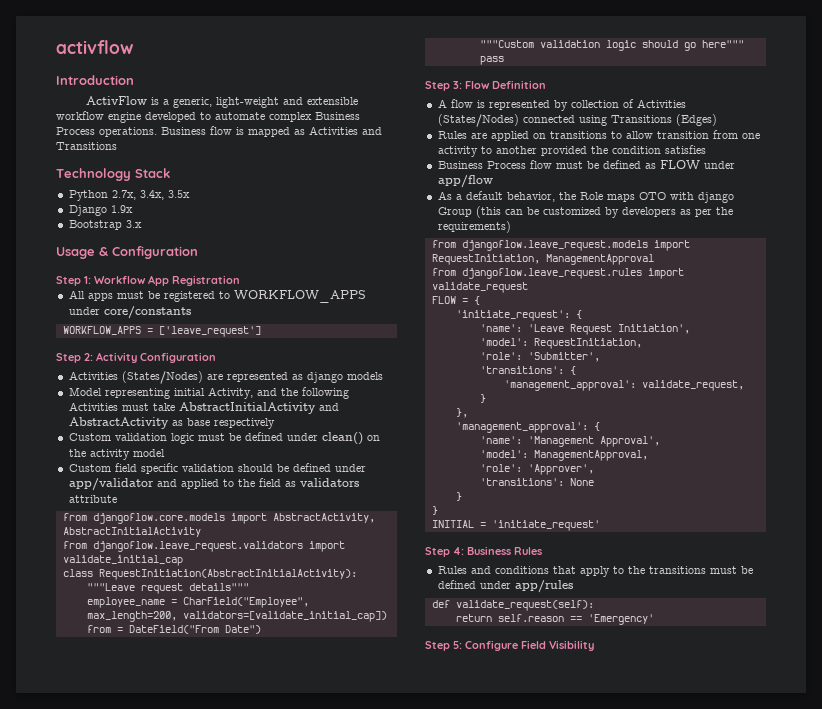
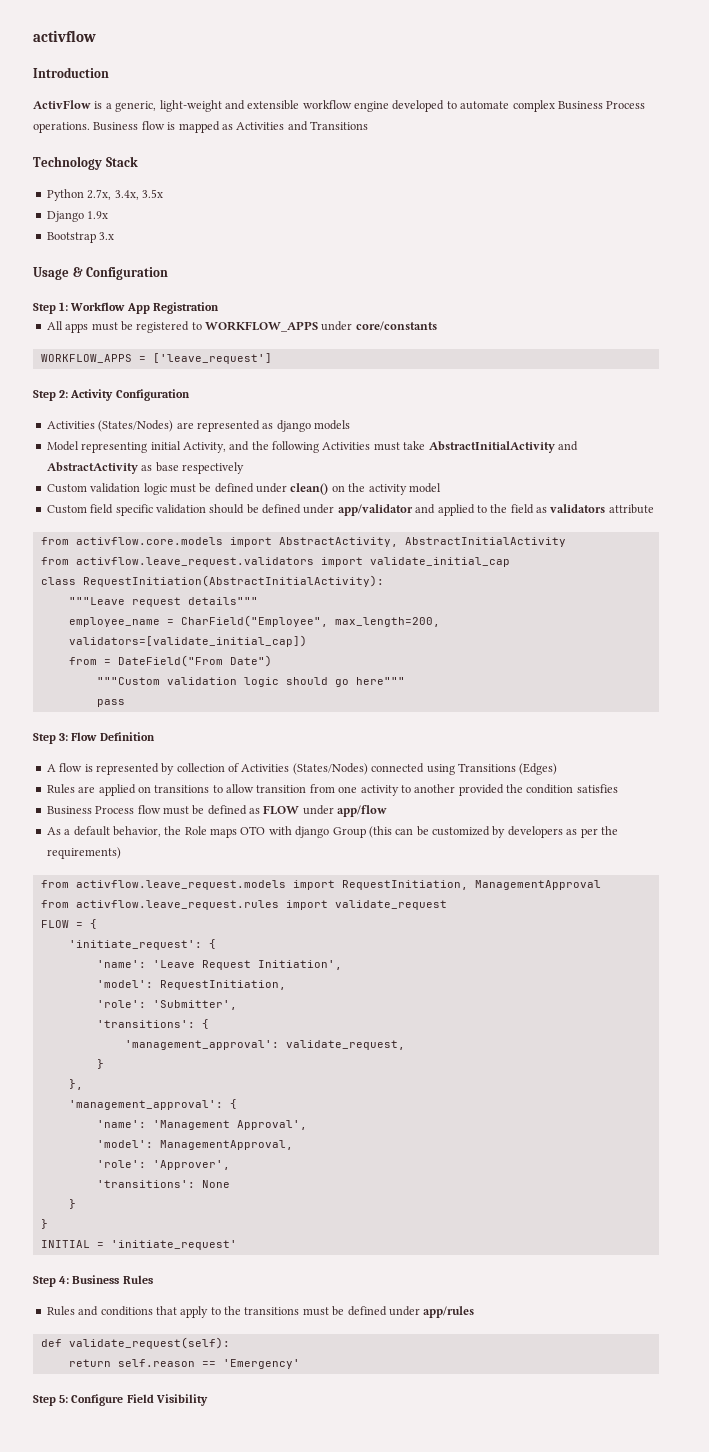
[92,513,225,524] djangoflow.core.models -> [75,537,223,545] activflow.core.models
[92,541,303,552] djangoflow.leave_request.validators -> [75,557,314,567] activflow.leave_request.validators
[461,240,648,251] djangoflow.leave_request.models -> [75,880,286,890] activflow.leave_request.models
[461,268,642,279] djangoflow.leave_request.rules -> [75,900,279,910] activflow.leave_request.rules

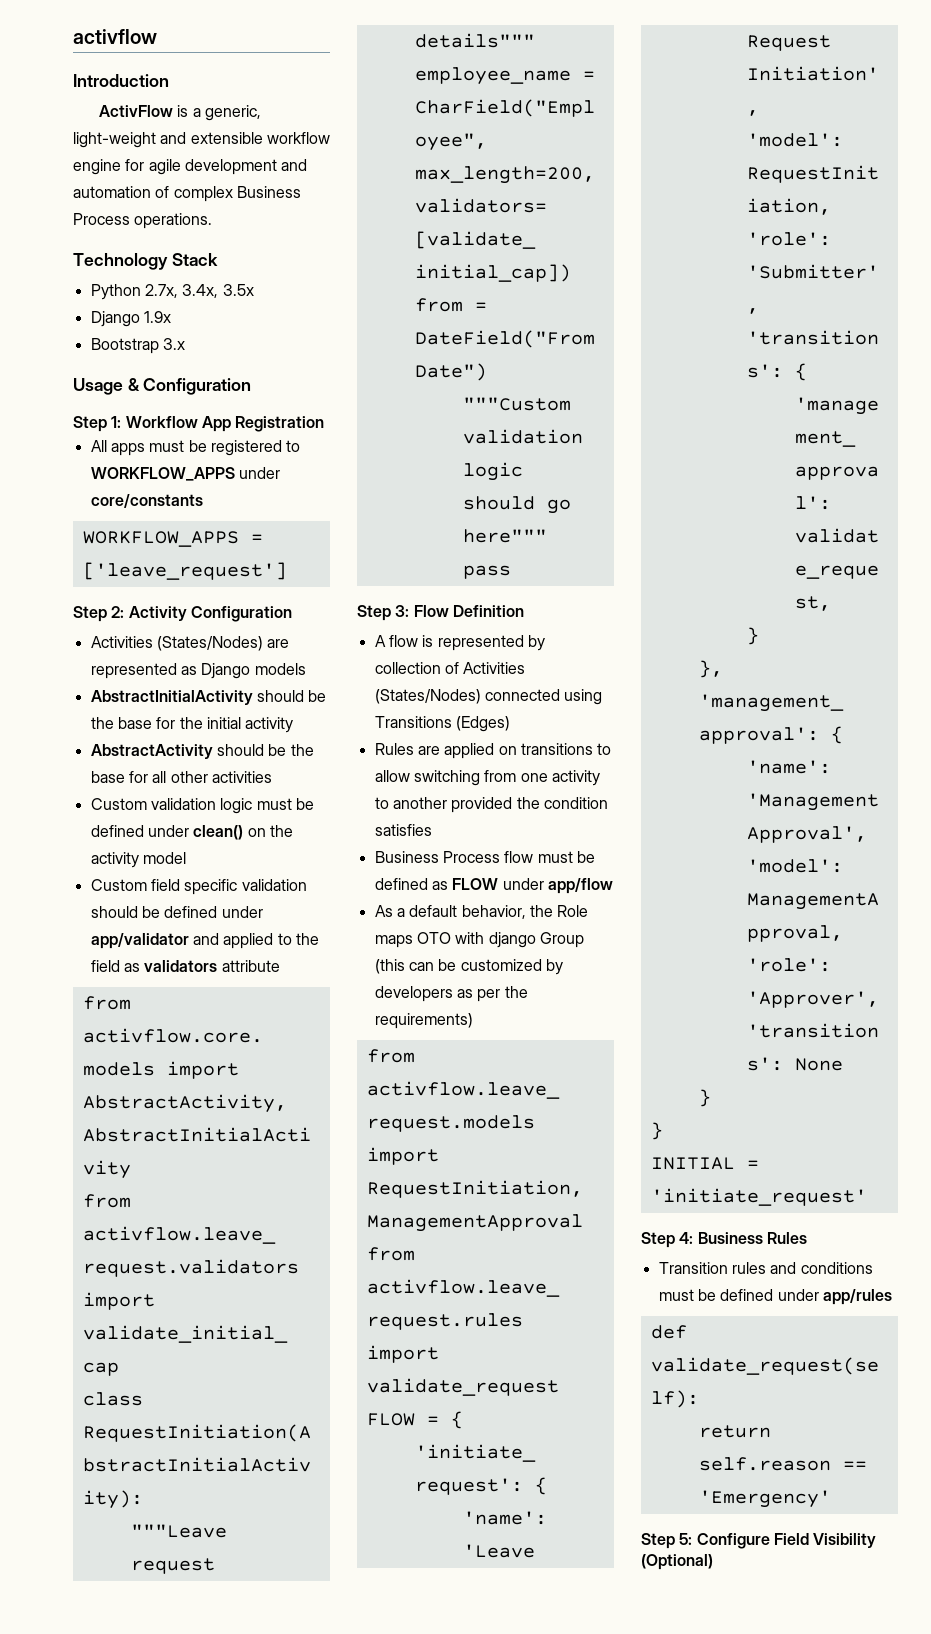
[392,100,646,112] [33,121,368,133] developed to automate complex Business Process operations. Business flow is mapped as Activities and Transitions -> [125,159,308,175] [73,186,301,202] [73,213,213,229] for agile development and automation of complex Business Process operations.
[276,420,311,432] django -> [201,663,251,679] Django
[46,441,578,453] [46,462,244,474] Model representing initial Activity, and the following Activities must take AbstractInitialActivity and AbstractActivity as base respectively -> [90,690,327,705] [90,717,294,733] [90,744,314,759] [90,771,272,783] AbstractInitialActivity should be the base for the initial activity // AbstractActivity should be the base for all other activities
[256,785,307,793] transition -> [413,770,480,786] switching
[46,1306,300,1318] Rules and conditions that apply to the transitions -> [658,1262,873,1274] Transition rules and conditions
(208, 1400) none -> [641,1554,713,1570] (Optional)

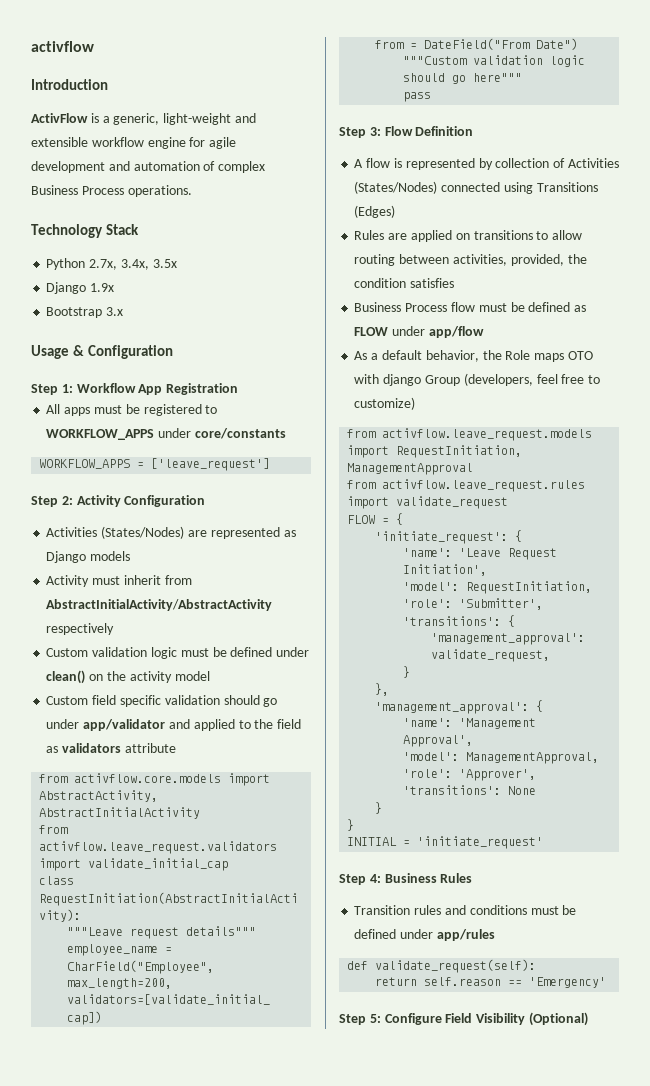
[90,690,327,705] [90,717,294,733] [90,744,314,759] [90,771,272,783] AbstractInitialActivity should be the base for the initial activity // AbstractActivity should be the base for all other activities -> [46,575,192,587] [46,599,273,611] [46,623,115,635] Activity must inherit from AbstractInitialActivity/AbstractActivity respectively
[141,906,218,918] be defined -> [263,698,278,707] go
[413,770,600,786] [374,797,513,813] switching from one activity to another provided -> [354,254,564,266] routing between activities, provided,
[374,959,563,975] [374,986,528,1002] [374,1013,473,1029] (this can be customized by developers as per the requirements) -> [463,373,601,386] [354,397,416,410] (developers, feel free to customize)

